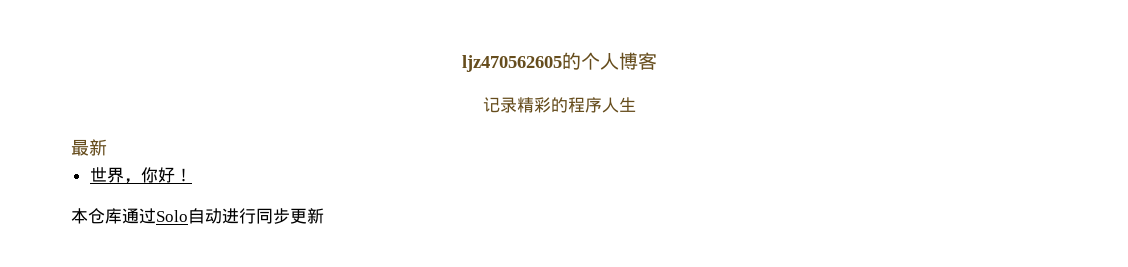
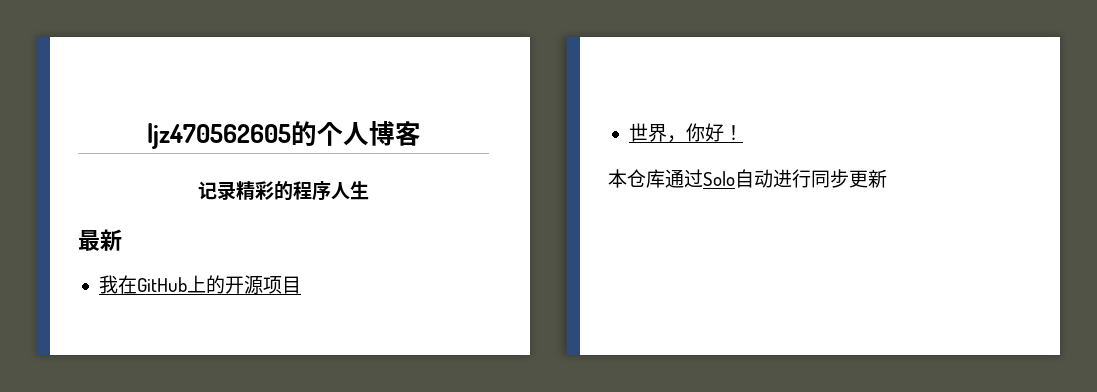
(107, 147) none -> [98,275,301,295] // 我在GitHub上的开源项目

